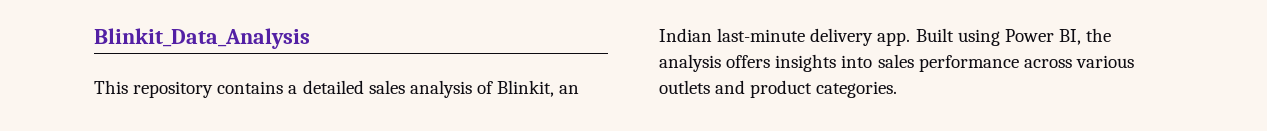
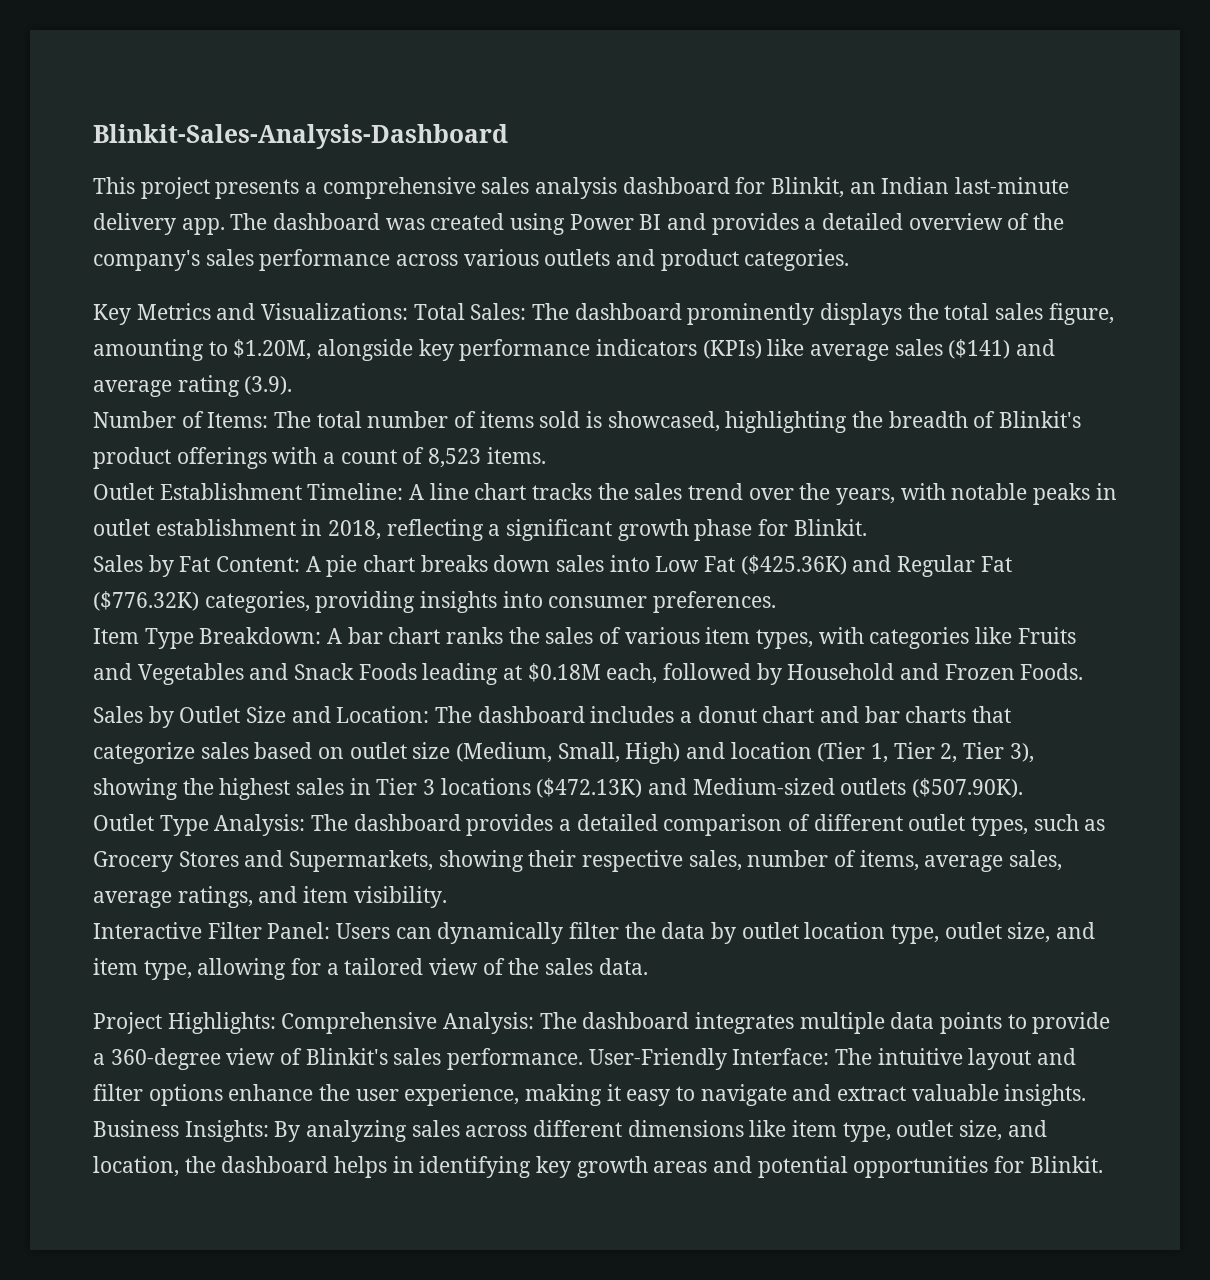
[94,28,310,49] Blinkit_Data_Analysis -> [93,124,508,149] Blinkit-Sales-Analysis-Dashboard
[133,80,493,98] repository contains a detailed sales analysis of -> [140,177,766,199] project presents a comprehensive sales analysis dashboard for
[915,28,1112,46] [659,54,873,72] Built using Power BI, the analysis offers insights into -> [230,213,1065,235] [93,250,200,271] The dashboard was created using Power BI and provides a detailed overview of the company's
(898, 89) none -> [93,303,1114,325] [93,339,1056,361] [93,375,293,397] [93,411,1082,433] [93,447,546,469] [93,483,1117,505] [93,519,867,541] [93,555,1012,577] [93,591,777,613] [93,627,1076,649] [93,663,1084,685] [93,706,1012,728] [93,742,1034,764] [93,778,1024,800] [93,814,1106,836] [93,850,1063,872] [93,886,447,908] [93,922,1096,944] [93,958,648,980] [93,1012,1111,1034] [93,1048,1077,1070] [93,1084,1087,1106] [93,1120,1047,1142] [93,1156,1103,1178] // Key Metrics and Visualizations: Total Sales: The dashboard prominently displays the total sales figure, amounting to $1.20M, alongside key performance indicators (KPIs) like average sales ($141) and average rating (3.9). // Number of Items: The total number of items sold is showcased, highlighting the breadth of Blinkit's product offerings with a count of 8,523 items. // Outlet Establishment Timeline: A line chart tracks the sales trend over the years, with notable peaks in outlet establishment in 2018, reflecting a significant growth phase for Blinkit. // Sales by Fat Content: A pie chart breaks down sales into Low Fat ($425.36K) and Regular Fat ($776.32K) categories, providing insights into consumer preferences. // Item Type Breakdown: A bar chart ranks the sales of various item types, with categories like Fruits and Vegetables and Snack Foods leading at $0.18M each, followed by Household and Frozen Foods. // Sales by Outlet Size and Location: The dashboard includes a donut chart and bar charts that categorize sales based on outlet size (Medium, Small, High) and location (Tier 1, Tier 2, Tier 3), showing the highest sales in Tier 3 locations ($472.13K) and Medium-sized outlets ($507.90K). // Outlet Type Analysis: The dashboard provides a detailed comparison of different outlet types, such as Grocery Stores and Supermarkets, showing their respective sales, number of items, average sales, average ratings, and item visibility. // Interactive Filter Panel: Users can dynamically filter the data by outlet location type, outlet size, and item type, allowing for a tailored view of the sales data. // Project Highlights: Comprehensive Analysis: The dashboard integrates multiple data points to provide a 360-degree view of Blinkit's sales performance. User-Friendly Interface: The intuitive layout and filter options enhance the user experience, making it easy to navigate and extract valuable insights. Business Insights: By analyzing sales across different dimensions like item type, outlet size, and location, the dashboard helps in identifying key growth areas and potential opportunities for Blinkit.

